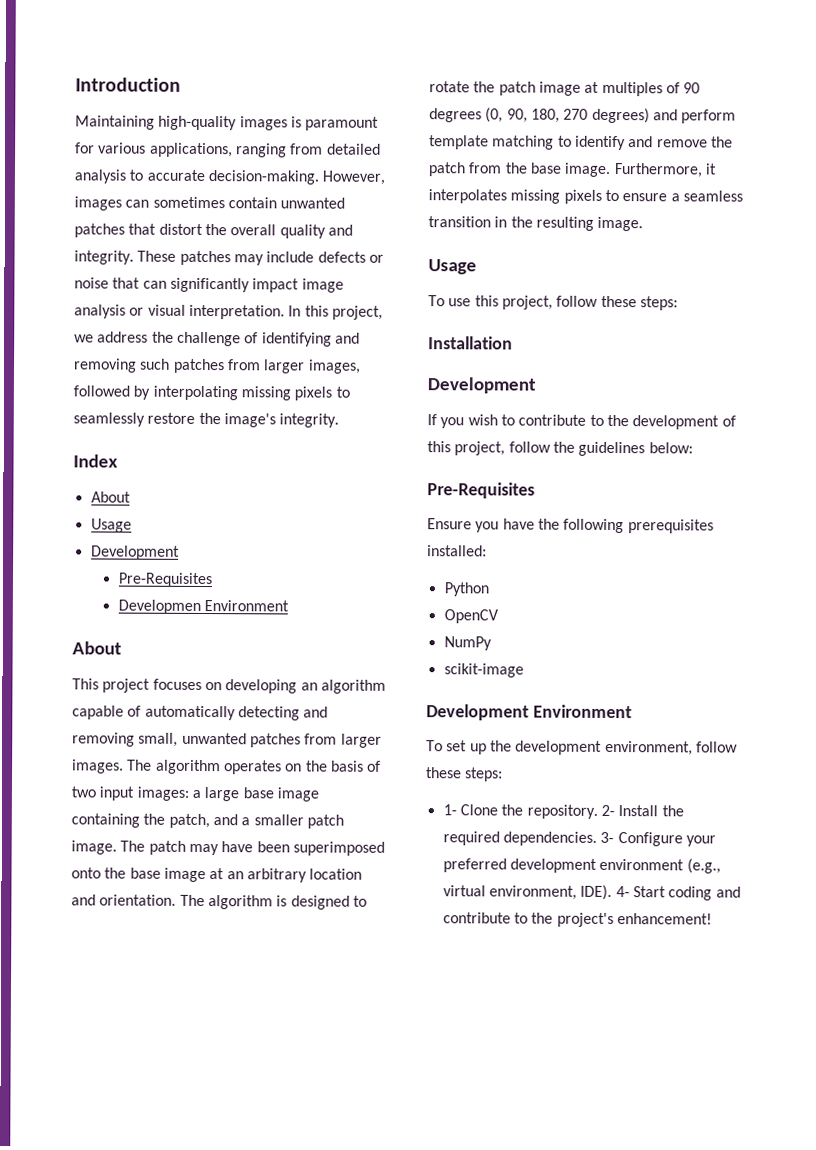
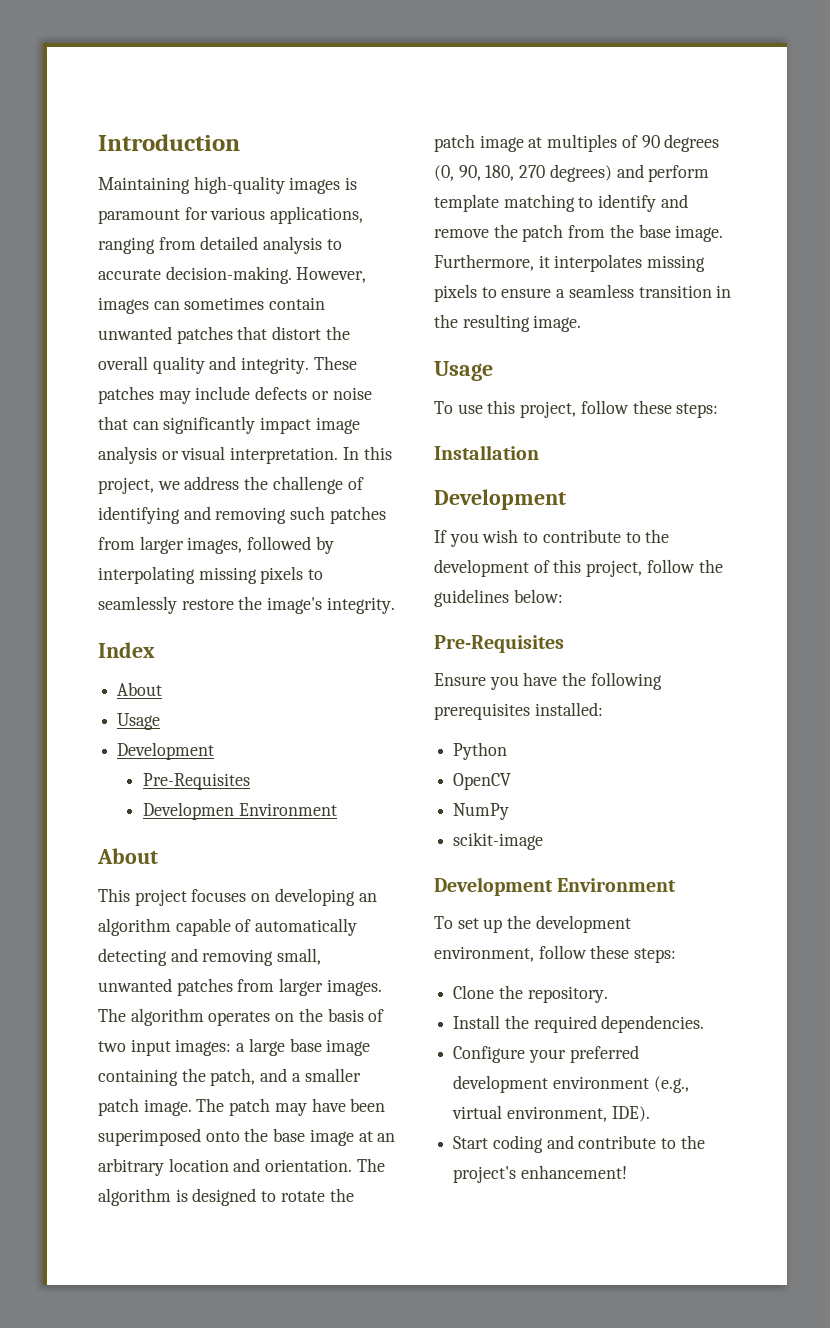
[442,804,457,816] 1- -> (677, 955) none
[600,804,615,817] 2- -> (608, 994) //
[600,831,615,844] 3- -> (705, 1024) //
[615,886,630,898] 4- -> (650, 1114) //

